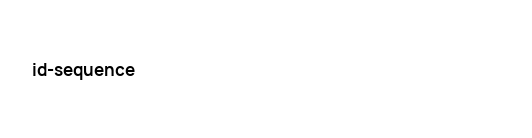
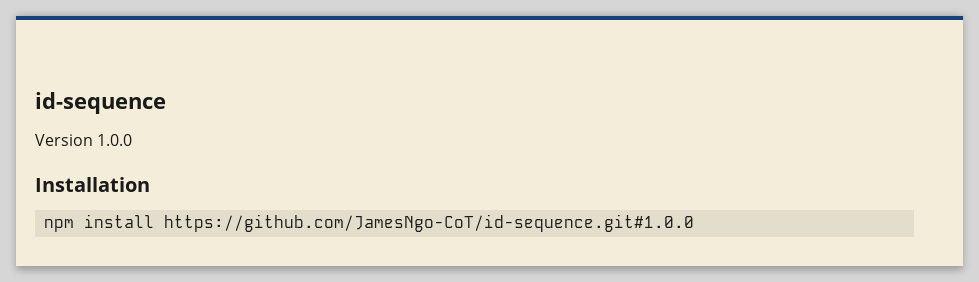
(135, 71) none -> [35,134,133,146] [35,177,150,192] [44,214,695,232] // Version 1.0.0 // Installation // npm install https://github.com/JamesNgo-CoT/id-sequence.git#1.0.0

